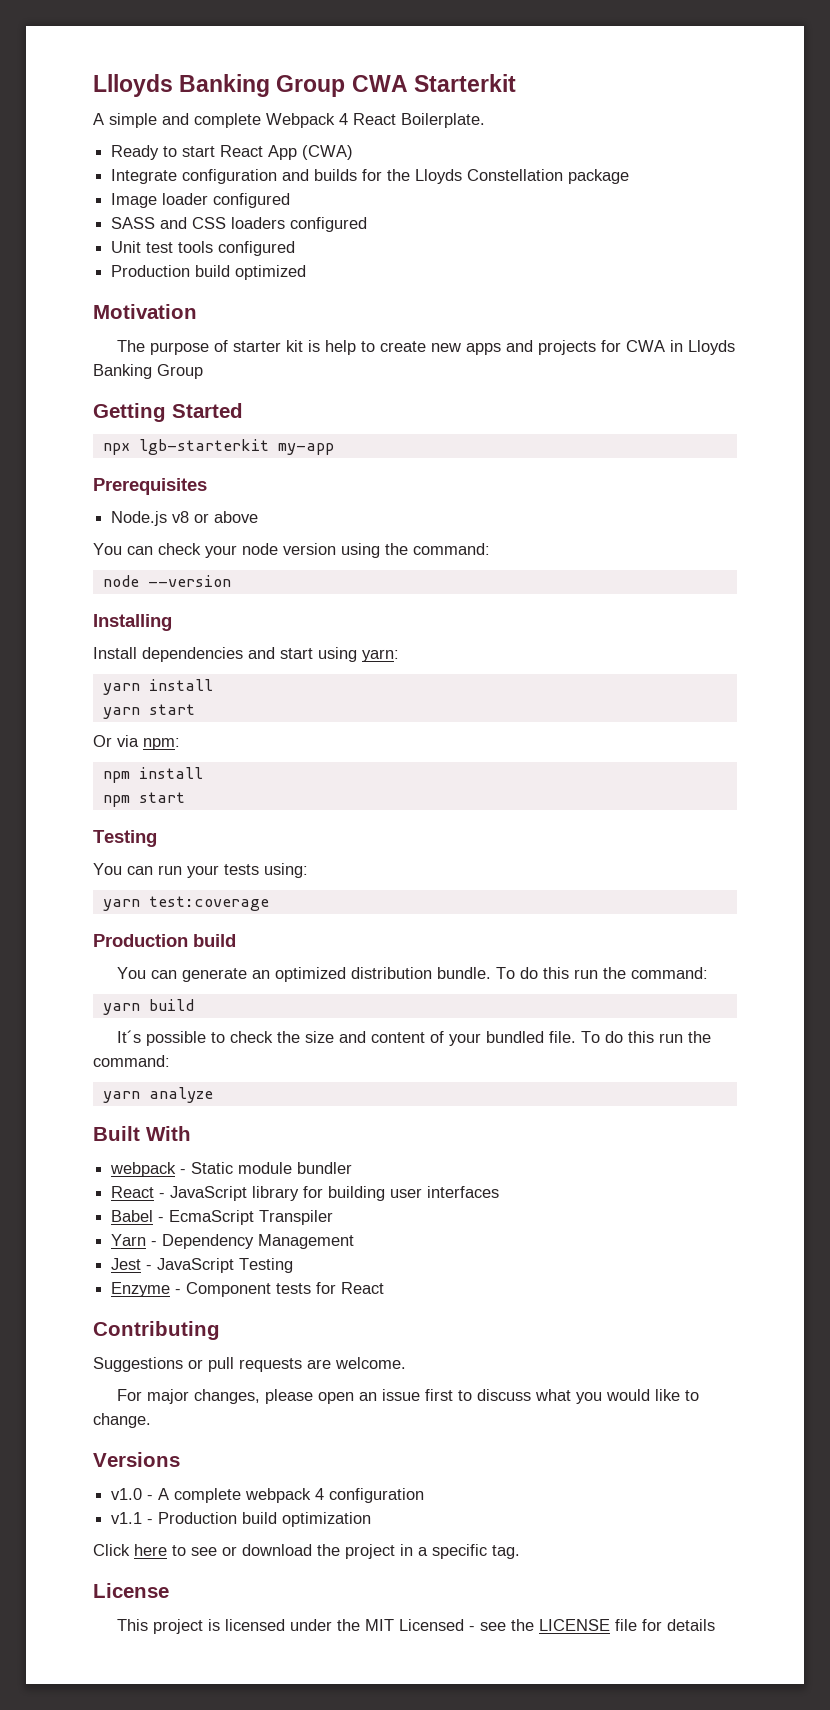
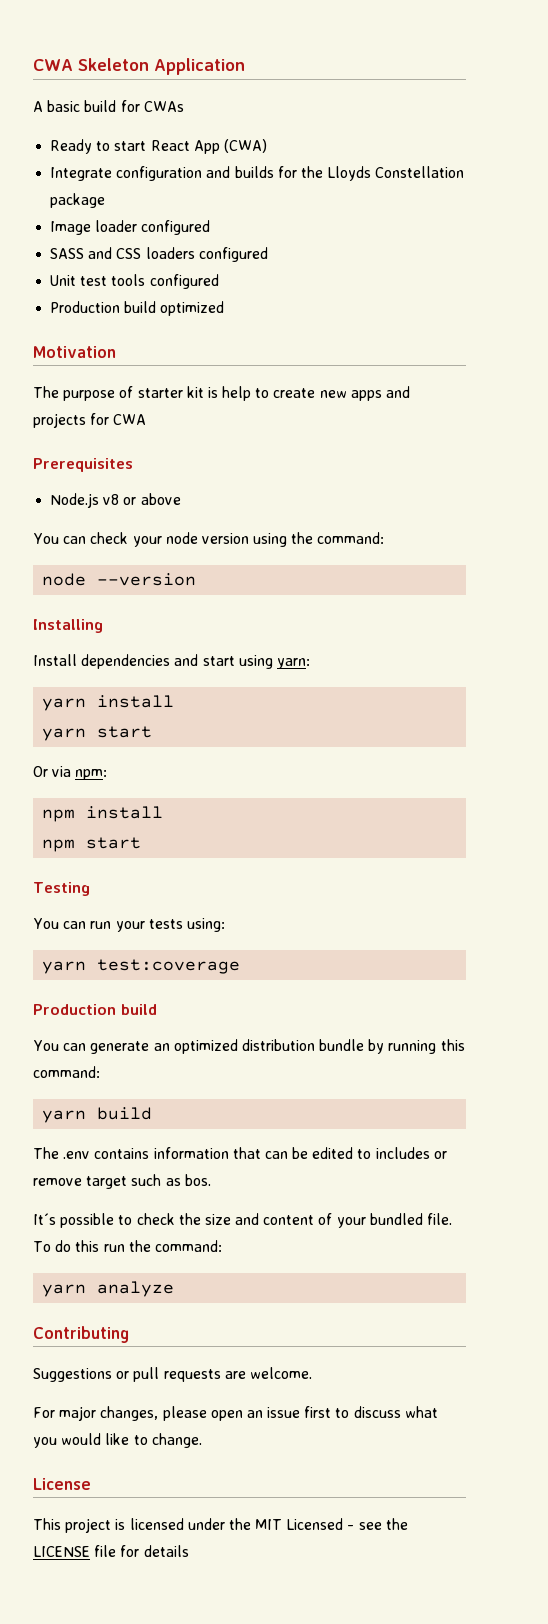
[93,74,516,97] [93,113,485,128] Llloyds Banking Group CWA Starterkit // A simple and complete Webpack 4 React Boilerplate. -> [33,58,245,75] [33,100,184,112] CWA Skeleton Application // A basic build for CWAs
[670,340,736,355] [93,364,203,379] [93,403,243,422] [102,439,334,455] in Lloyds Banking Group // Getting Started // npx lgb-starterkit my-app -> (147, 419) none
[437,967,709,979] [102,999,194,1015] bundle. To do this run the command: // yarn build -> [319,1039,465,1054] [33,1066,100,1078] [42,1107,153,1123] [33,1147,447,1159] [33,1174,211,1189] bundle by running this command: // yarn build // The .env contains information that can be edited to includes or remove target such as bos.
[93,1126,191,1141] [110,1162,353,1177] [111,1186,500,1201] [111,1210,334,1225] [111,1234,355,1249] [111,1258,294,1273] [111,1282,385,1297] // Built With // webpack - Static module bundler // React - JavaScript library for building user interfaces // Babel - EcmaScript Transpiler // Yarn - Dependency Management // Jest - JavaScript Testing // Enzyme - Component tests for React -> (175, 1289) none
[93,1452,180,1467] [111,1488,425,1503] [111,1512,372,1527] [93,1544,520,1559] // Versions // v1.0 - A complete webpack 4 configuration // v1.1 - Production build optimization // Click here to see or download the project in a specific tag. -> (202, 1440) none

